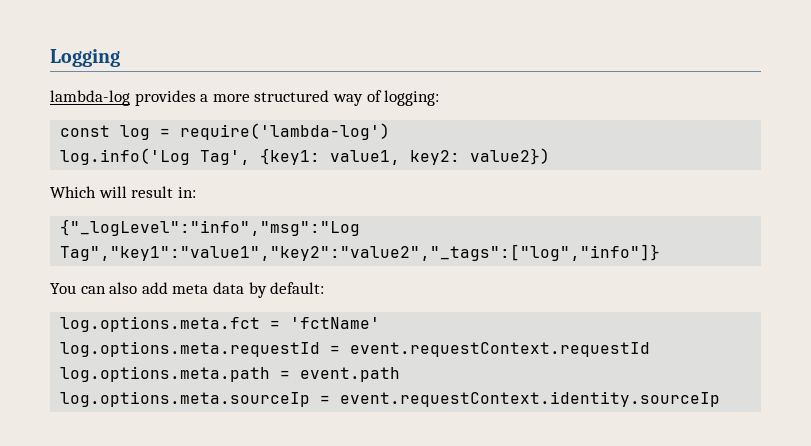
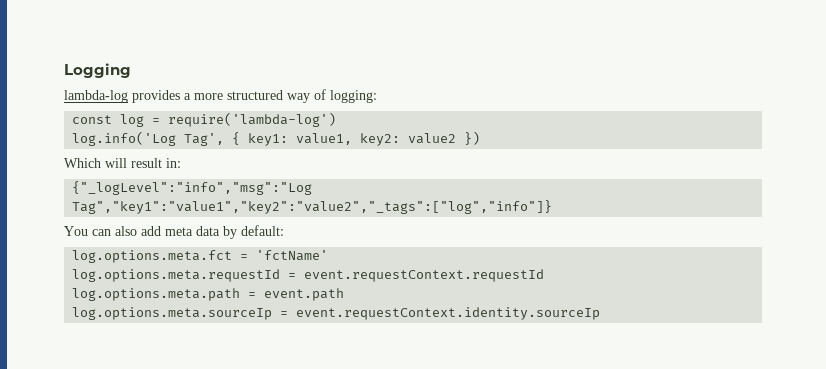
[260,148,551,165] {key1: value1, key2: value2}) -> [232,131,481,146] { key1: value1, key2: value2 })

